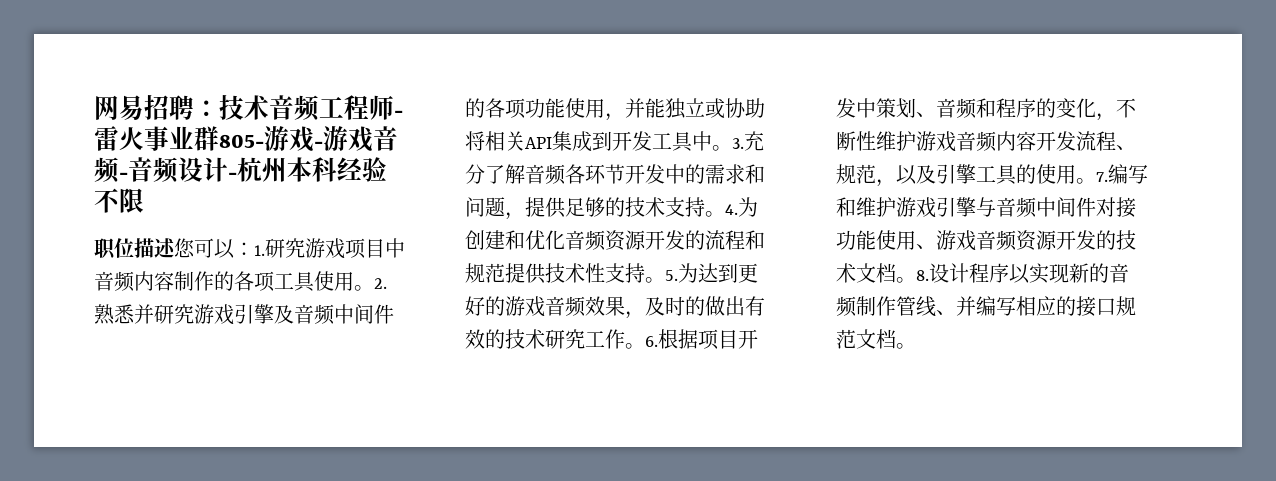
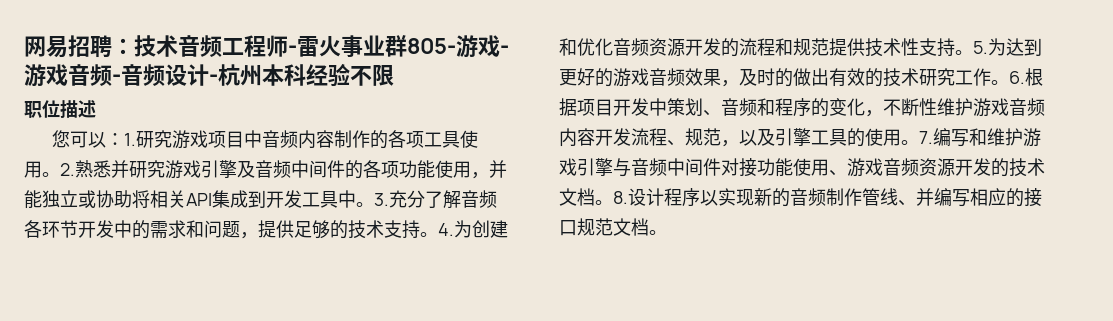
(176, 248) none -> (96, 109) //

